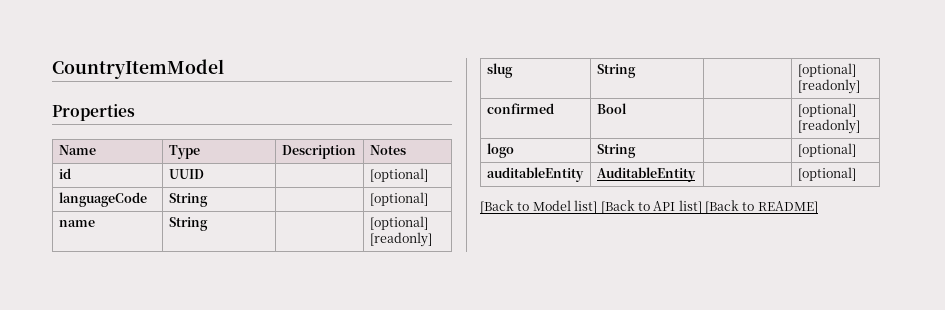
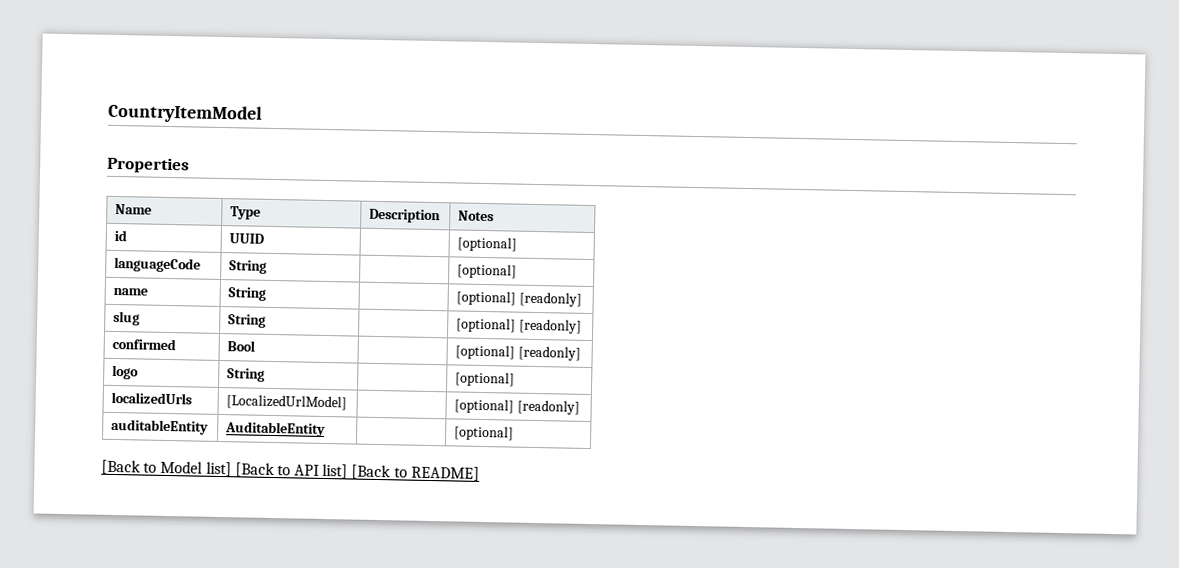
(856, 150) none -> [111,391,193,405] [226,394,348,411] [454,398,580,415] // localizedUrls | [LocalizedUrlModel] | | [optional] [readonly]

